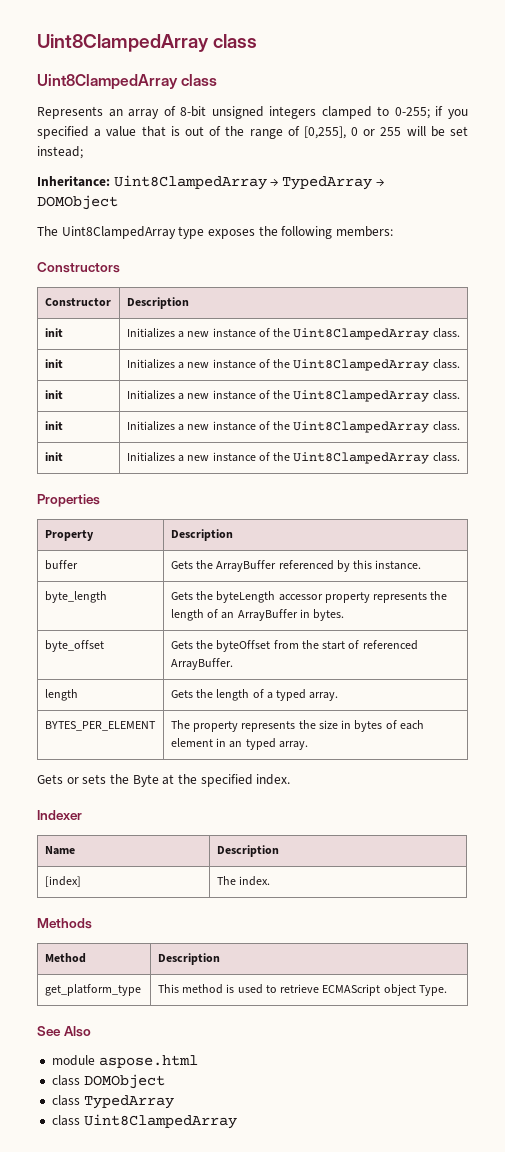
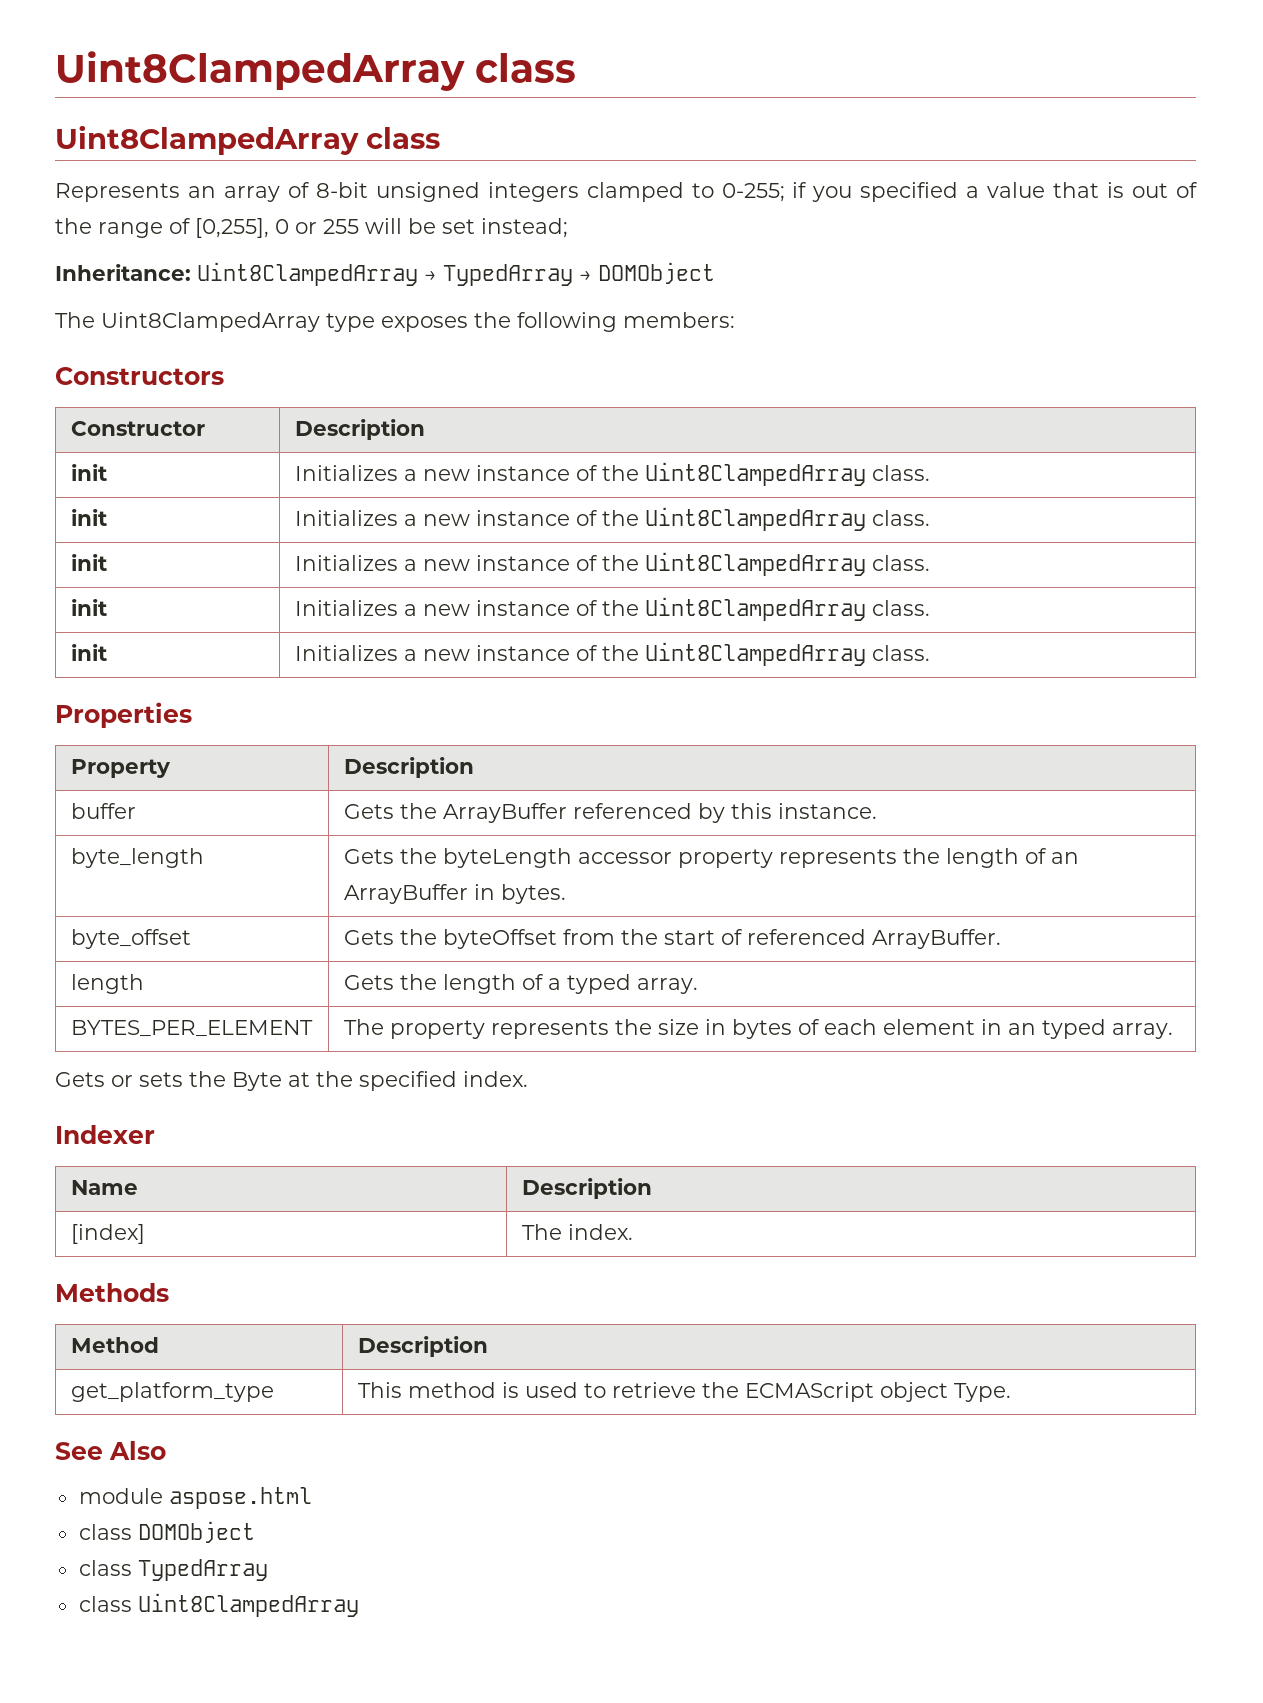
(320, 988) none -> [701,1382,739,1398] the

